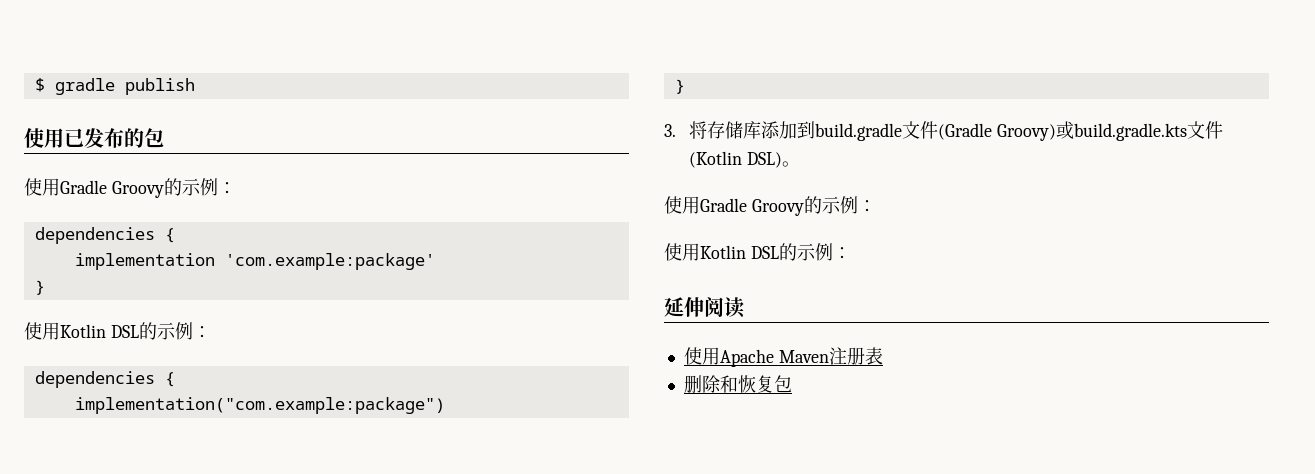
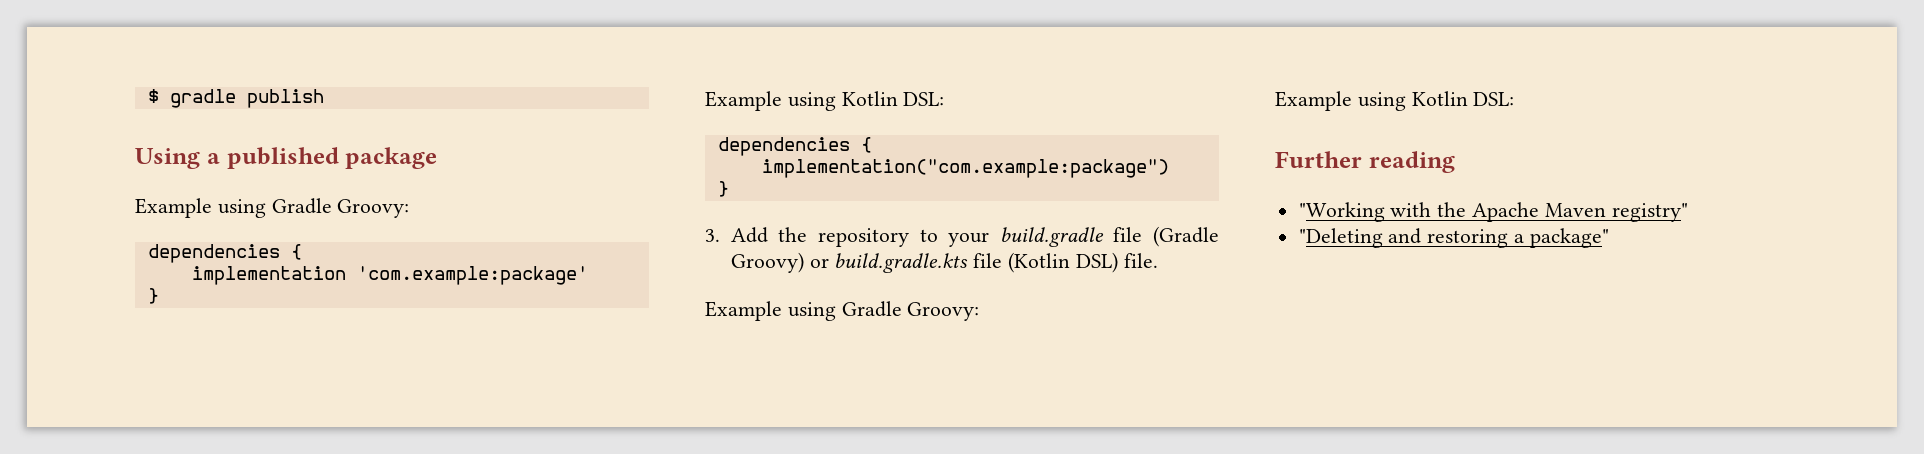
[24,128,164,148] [24,178,236,198] 使用已发布的包 // 使用Gradle Groovy的示例： -> [135,147,438,169] [135,198,410,218] Using a published package // Example using Gradle Groovy:
[24,322,211,340] 使用Kotlin DSL的示例： -> [705,91,945,111] Example using Kotlin DSL:
[688,121,1223,141] [688,151,800,168] [664,196,876,216] [664,243,851,261] [664,297,745,318] [683,347,883,367] [683,375,792,393] 将存储库添加到build.gradle文件(Gradle Groovy)或build.gradle.kts文件(Kotlin DSL)。 // 使用Gradle Groovy的示例： // 使用Kotlin DSL的示例： // 延伸阅读 // 使用Apache Maven注册表 // 删除和恢复包 -> [730,226,1219,247] [730,252,1158,273] [705,301,980,321] [1275,91,1515,111] [1275,151,1455,173] [1298,202,1688,222] [1298,228,1609,248] Add the repository to your build.gradle file (Gradle Groovy) or build.gradle.kts file (Kotlin DSL) file. // Example using Gradle Groovy: // Example using Kotlin DSL: // Further reading // "Working with the Apache Maven registry" // "Deleting and restoring a package"

